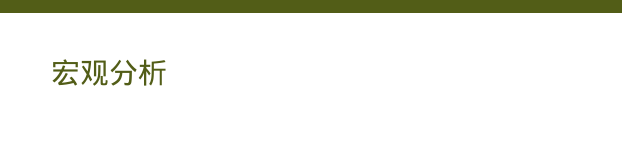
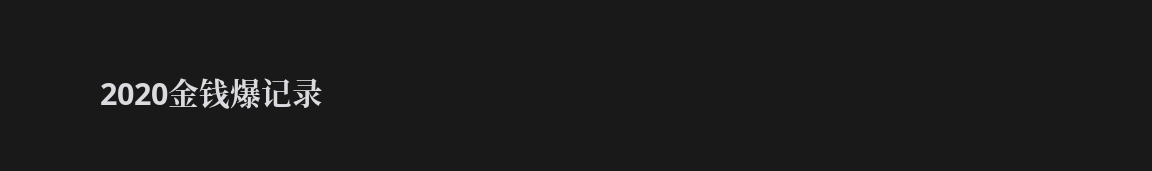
[51,59,167,86] 宏观分析 -> [100,78,323,110] 2020金钱爆记录

